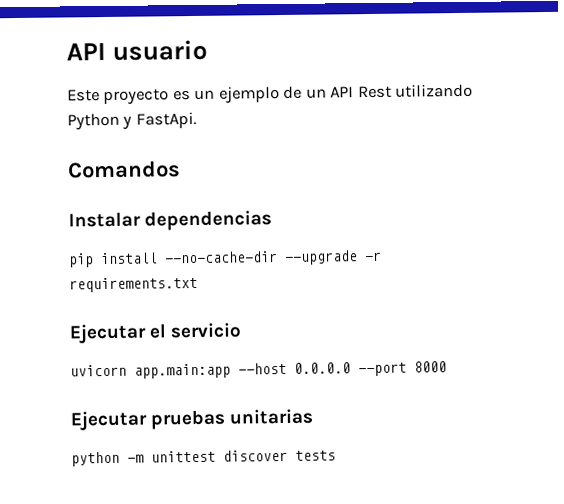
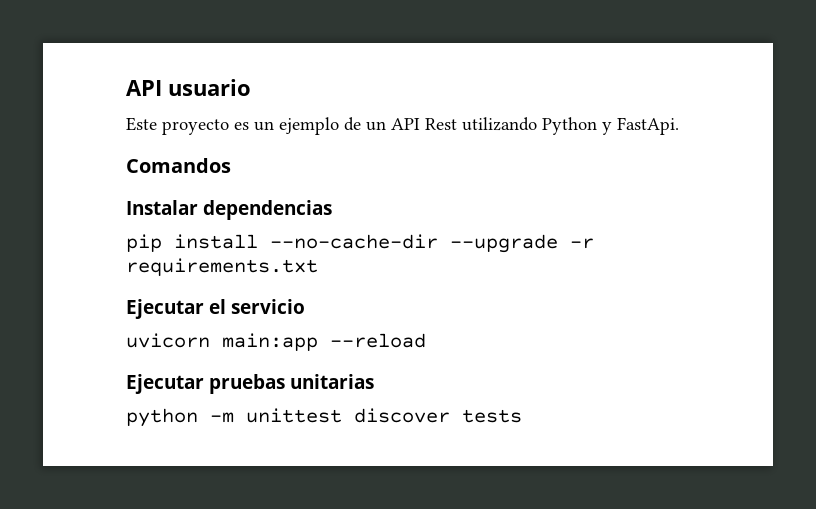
[134,361,447,379] app.main:app --host 0.0.0.0 --port 8000 -> [222,333,426,351] main:app --reload

